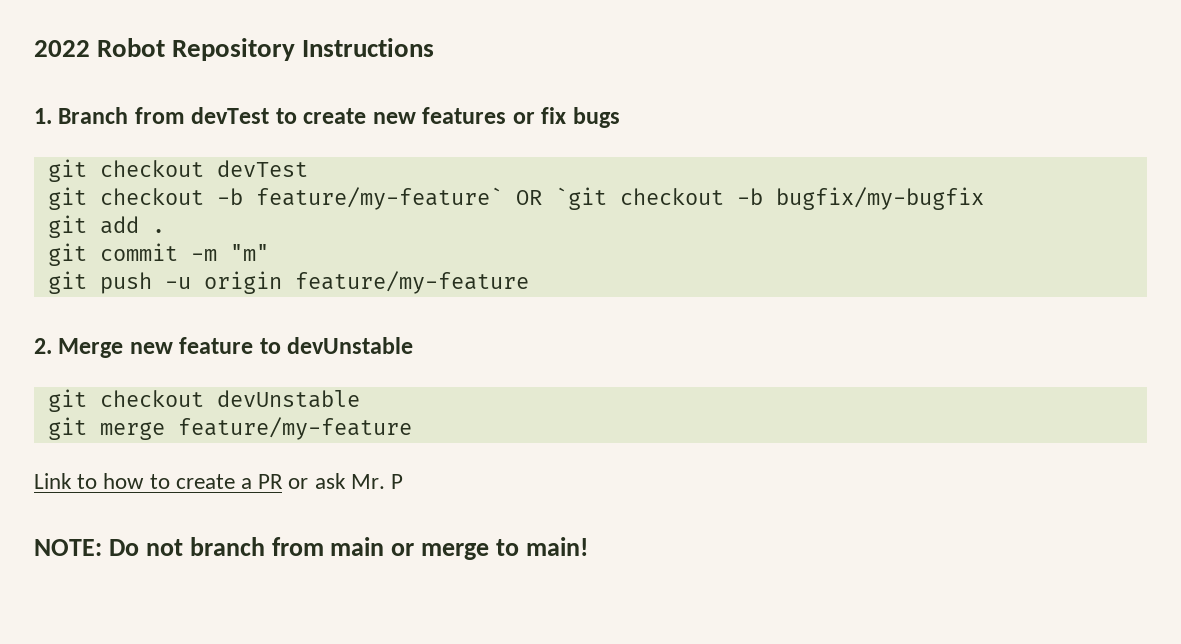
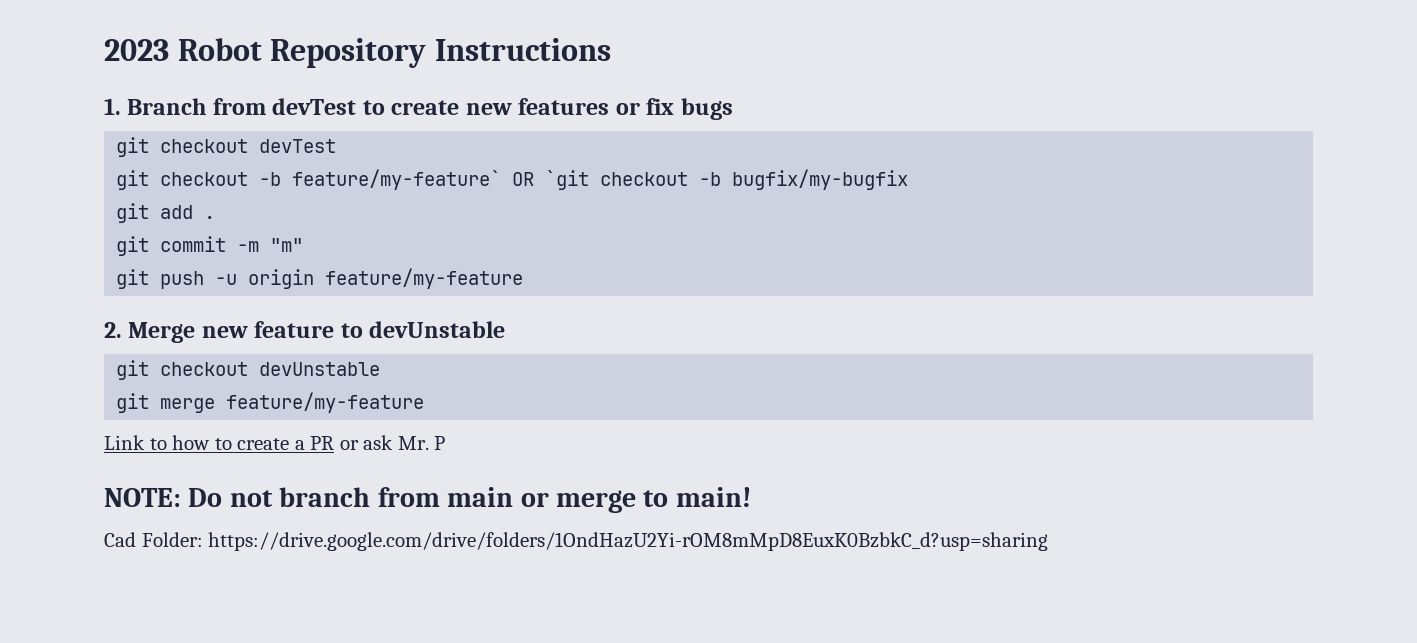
[34,40,90,57] 2022 -> [104,39,169,61] 2023
(588, 546) none -> [104,532,1049,551] // Cad Folder: https://drive.google.com/drive/folders/1OndHazU2Yi-rOM8mMpD8EuxK0BzbkC_d?usp=sharing

